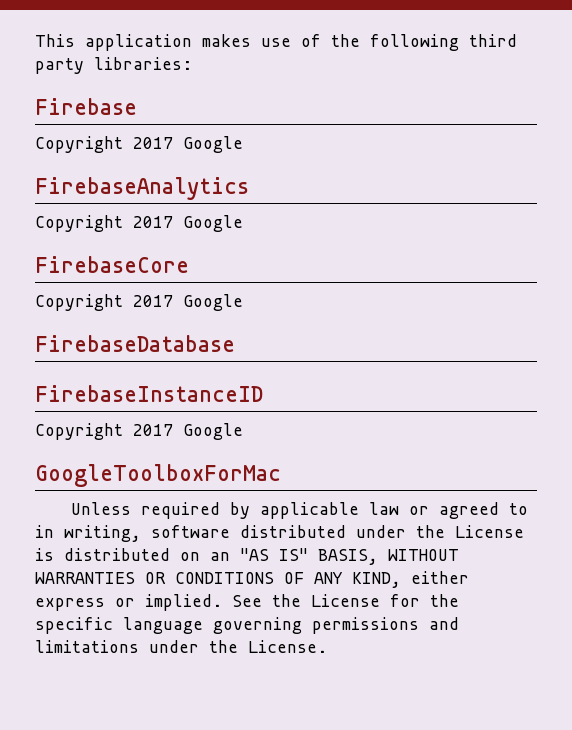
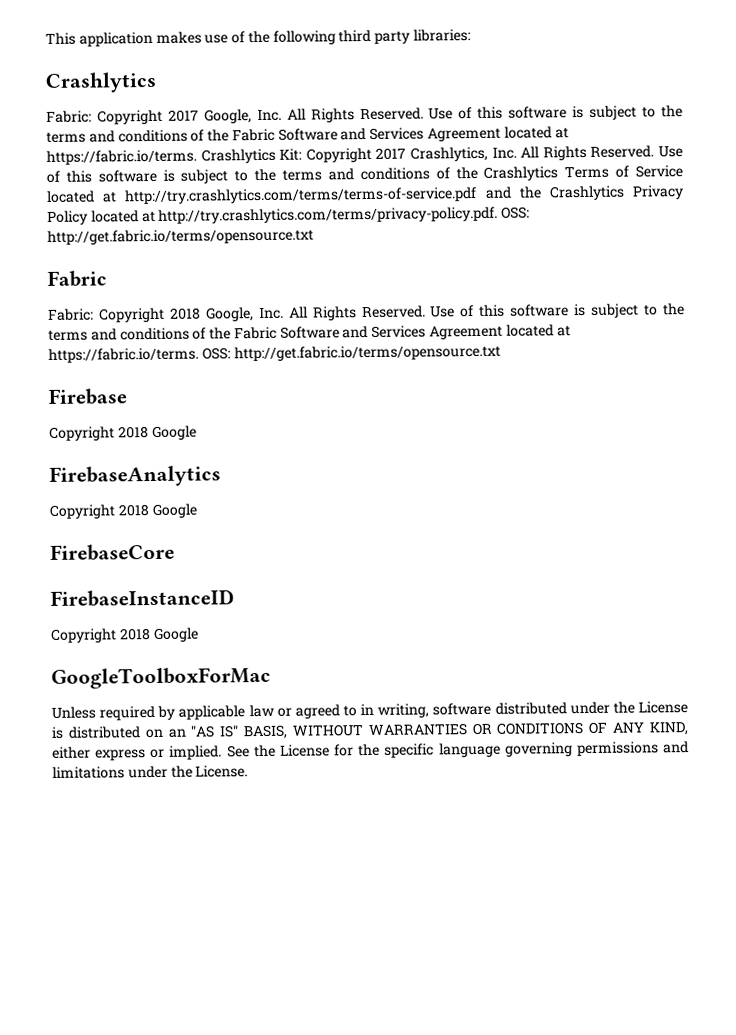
(192, 63) none -> [45,71,157,93] [46,105,683,125] [46,126,569,143] [46,145,684,165] [46,165,683,184] [46,185,685,205] [47,206,531,225] [47,228,314,245] [47,270,107,287] [48,303,685,323] [48,324,571,341] [48,344,501,363] // Crashlytics // Fabric: Copyright 2017 Google, Inc. All Rights Reserved. Use of this software is subject to the terms and conditions of the Fabric Software and Services Agreement located at https://fabric.io/terms. Crashlytics Kit: Copyright 2017 Crashlytics, Inc. All Rights Reserved. Use of this software is subject to the terms and conditions of the Crashlytics Terms of Service located at http://try.crashlytics.com/terms/terms-of-service.pdf and the Crashlytics Privacy Policy located at http://try.crashlytics.com/terms/privacy-policy.pdf. OSS: http://get.fabric.io/terms/opensource.txt // Fabric // Fabric: Copyright 2018 Google, Inc. All Rights Reserved. Use of this software is subject to the terms and conditions of the Fabric Software and Services Agreement located at https://fabric.io/terms. OSS: http://get.fabric.io/terms/opensource.txt
[133,137,173,149] 2017 -> [117,426,149,439] 2018
[133,216,173,228] 2017 -> [117,504,149,517] 2018
[35,294,243,311] [35,335,235,352] // Copyright 2017 Google // FirebaseDatabase -> (175, 552) none
[133,424,173,436] 2017 -> [119,628,151,641] 2018

